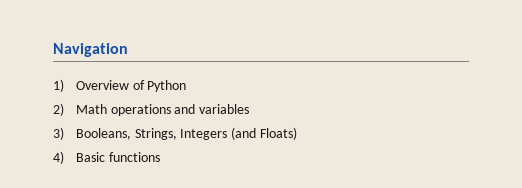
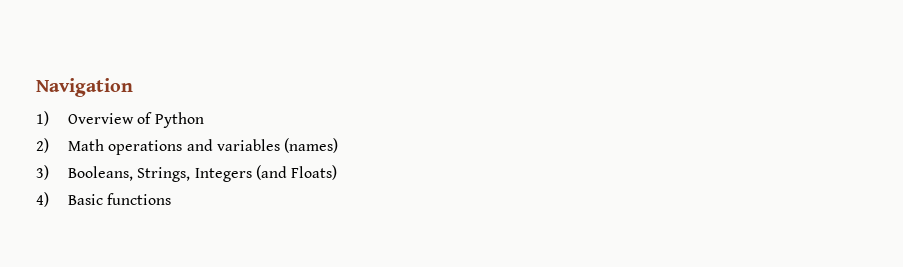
(250, 109) none -> [284,138,339,153] (names)

